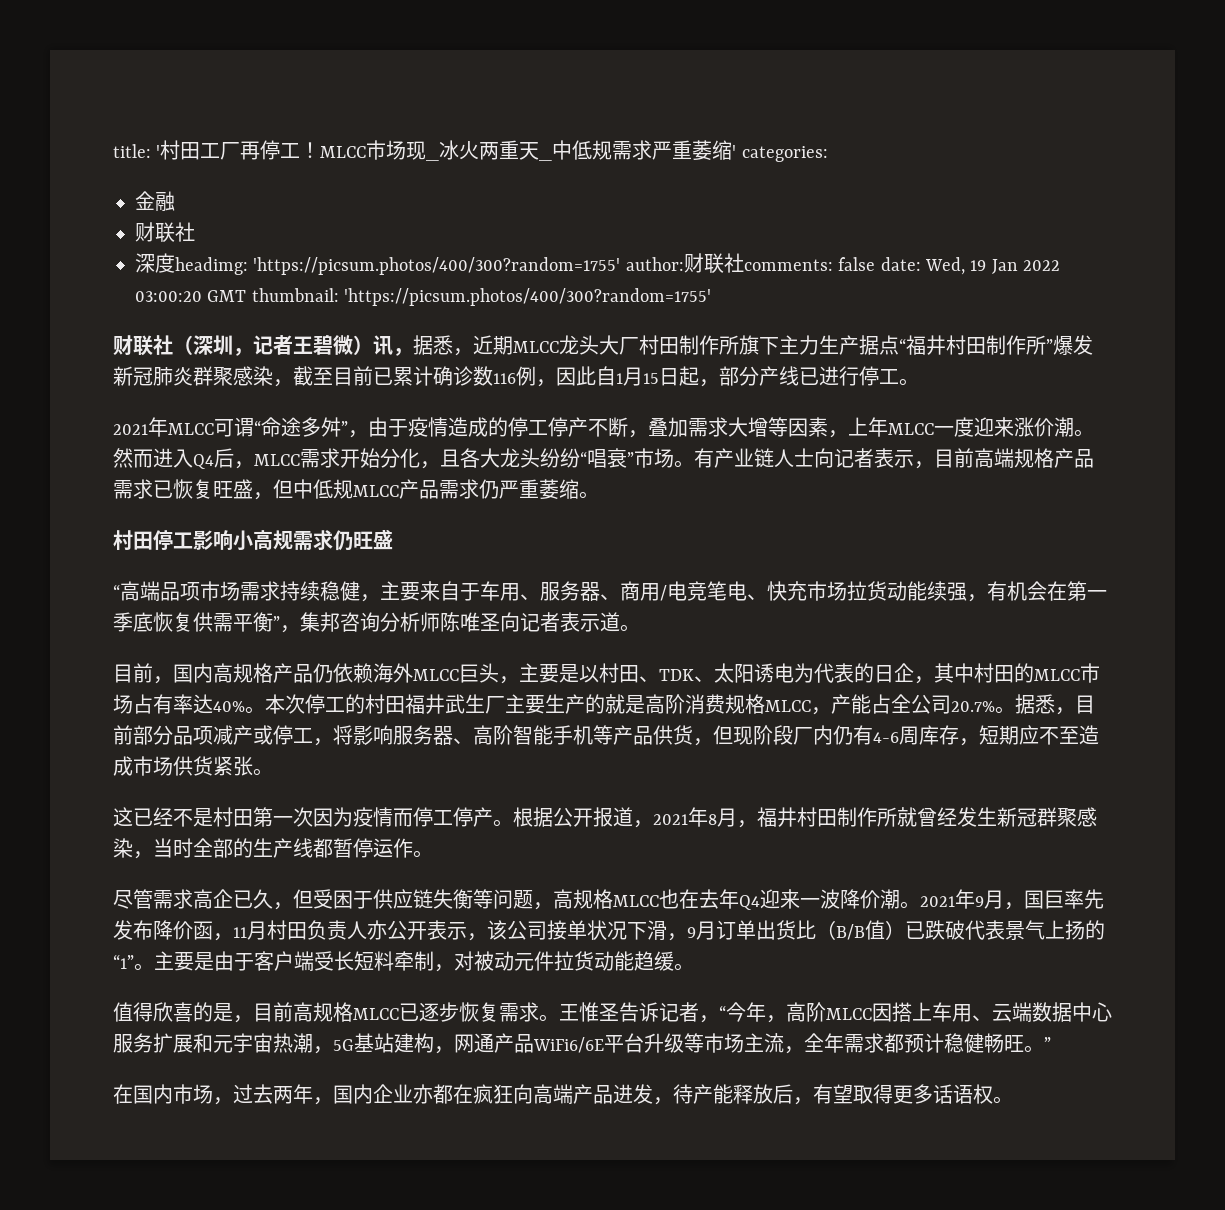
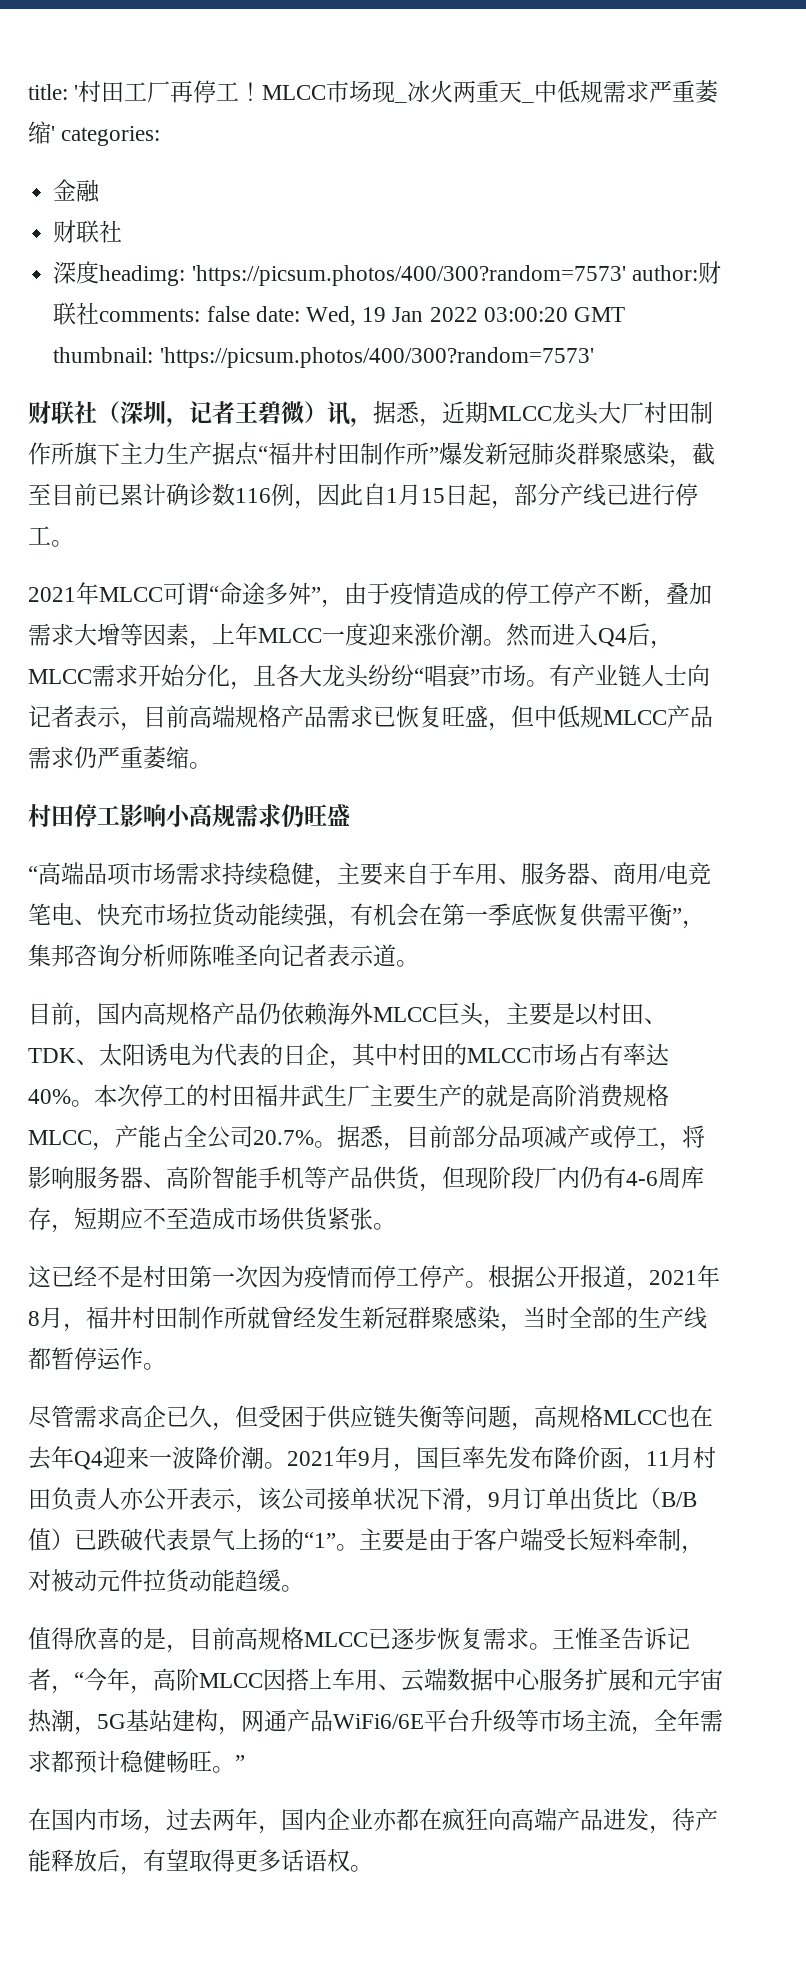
[253,257,621,275] 'https://picsum.photos/400/300?random=1755' -> [191,265,626,286] 'https://picsum.photos/400/300?random=7573'
[344,288,712,306] 'https://picsum.photos/400/300?random=1755' -> [159,347,594,368] 'https://picsum.photos/400/300?random=7573'

